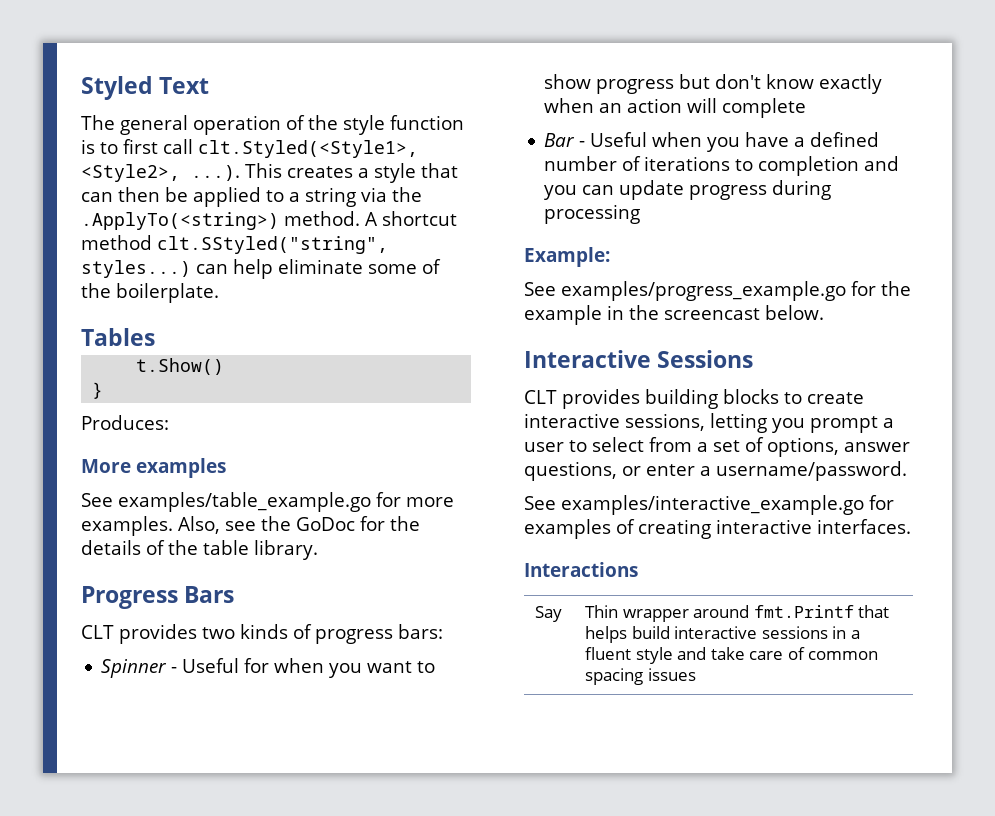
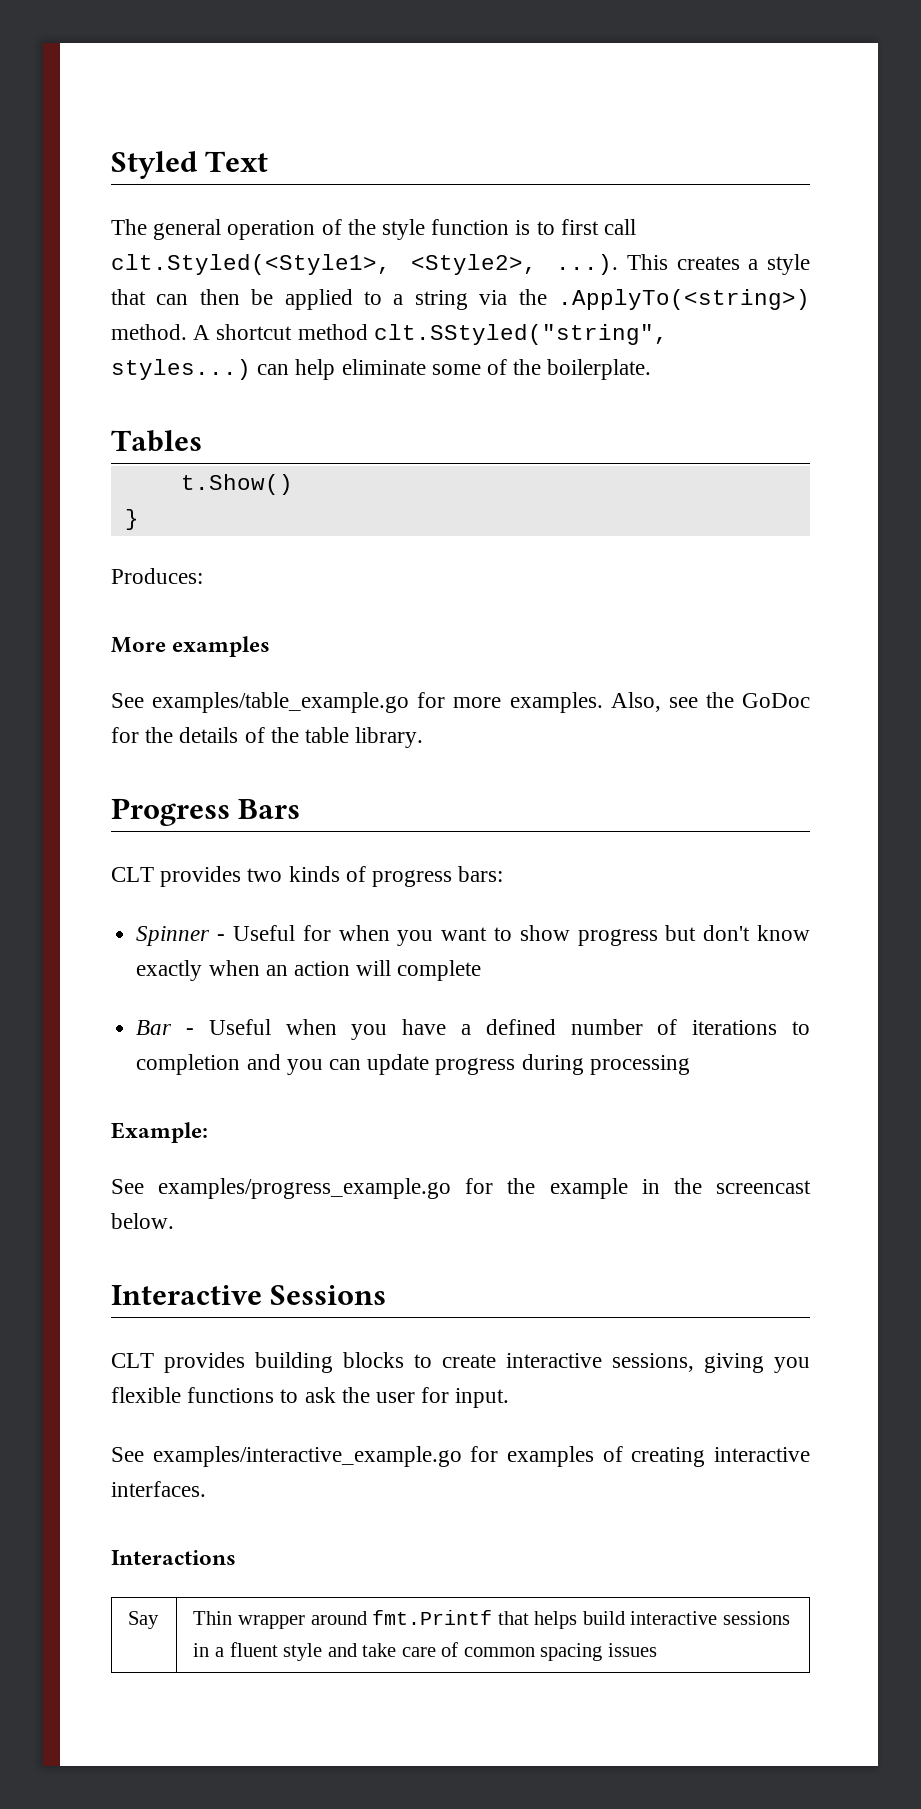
[710,413,894,433] [524,437,910,457] [524,461,907,481] letting you prompt a user to select from a set of options, answer questions, or enter a username/password. -> [704,1353,810,1373] [111,1387,510,1408] giving you flexible functions to ask the user for input.

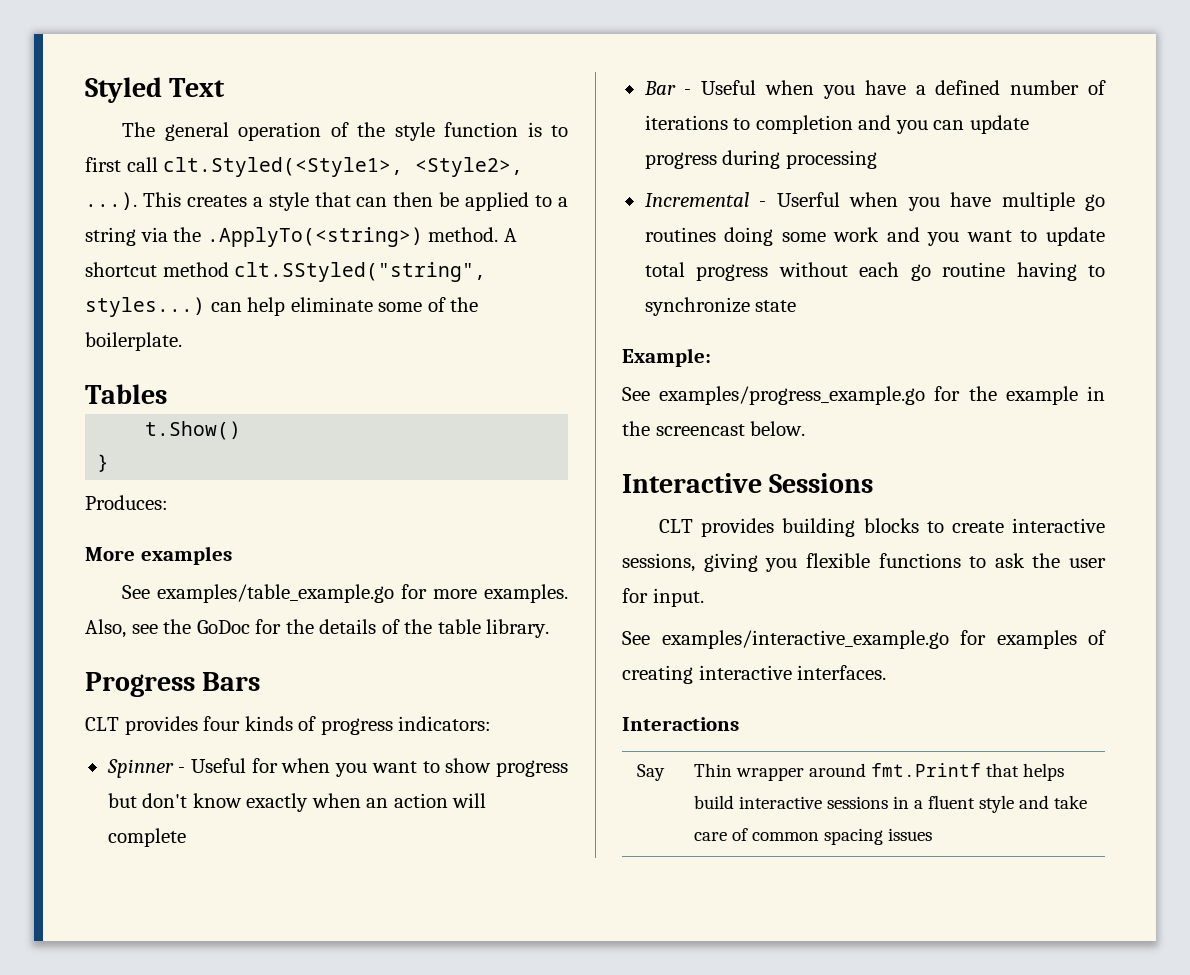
[247,868,283,882] two -> [203,716,241,731] four
[458,866,504,882] bars: -> [398,716,492,731] indicators:
(690, 1065) none -> [644,192,1105,211] [644,227,1105,246] [644,262,1105,281] [644,297,797,316] // Incremental - Userful when you have multiple go routines doing some work and you want to update total progress without each go routine having to synchronize state

